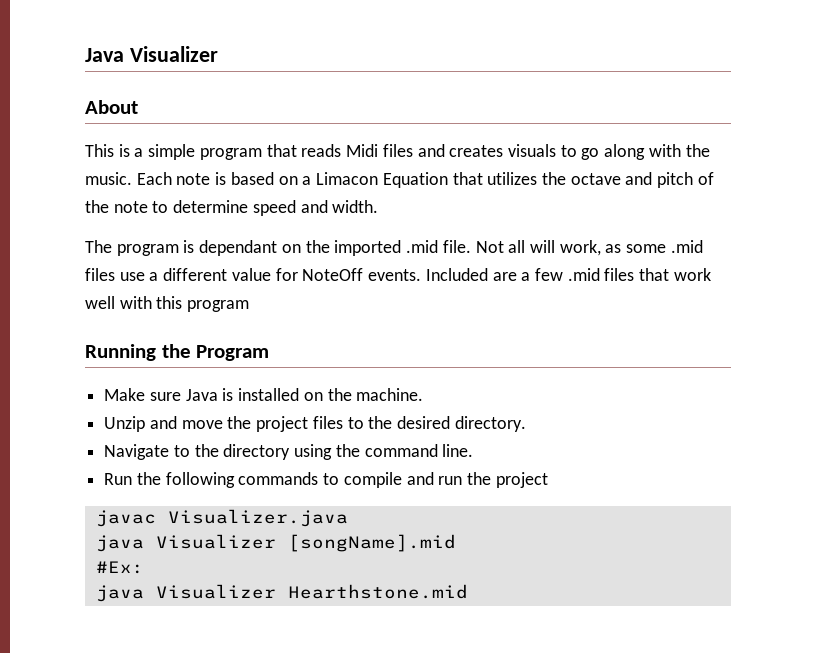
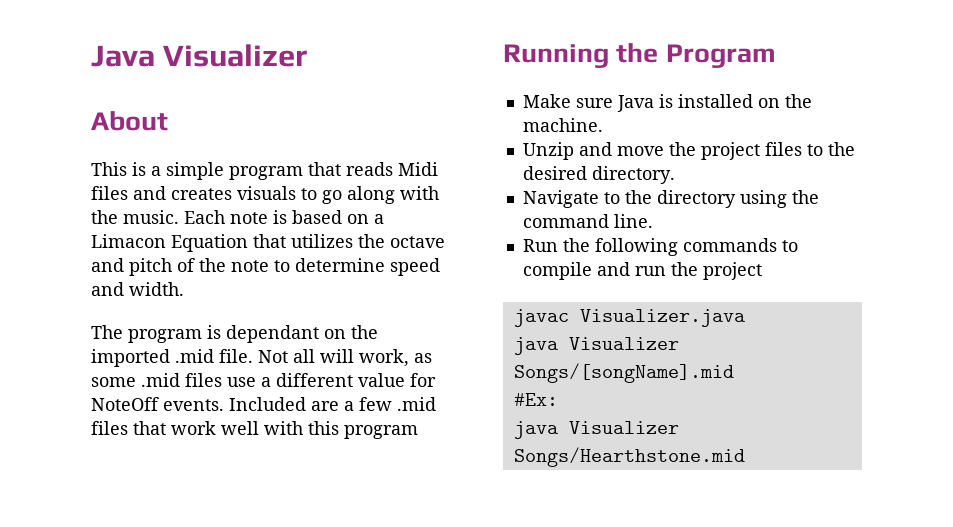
[287,534,456,552] [songName].mid -> [513,363,734,383] Songs/[songName].mid
[287,584,468,599] Hearthstone.mid -> [513,447,745,467] Songs/Hearthstone.mid

